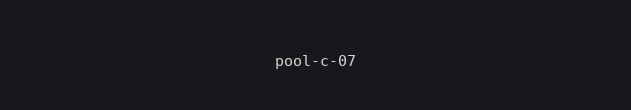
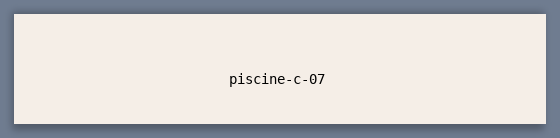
[275,55,356,69] pool-c-07 -> [229,73,325,87] piscine-c-07

